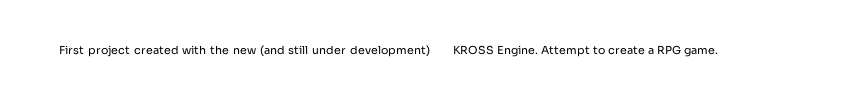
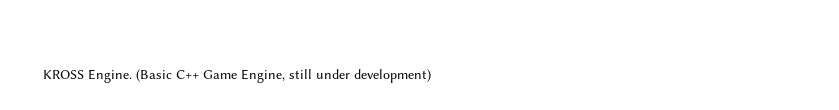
[59,45,718,57] First project created with the new (and still under development) KROSS Engine. Attempt to create a RPG game. -> [43,69,431,83] KROSS Engine. (Basic C++ Game Engine, still under development)

